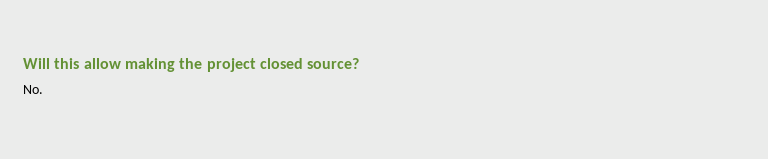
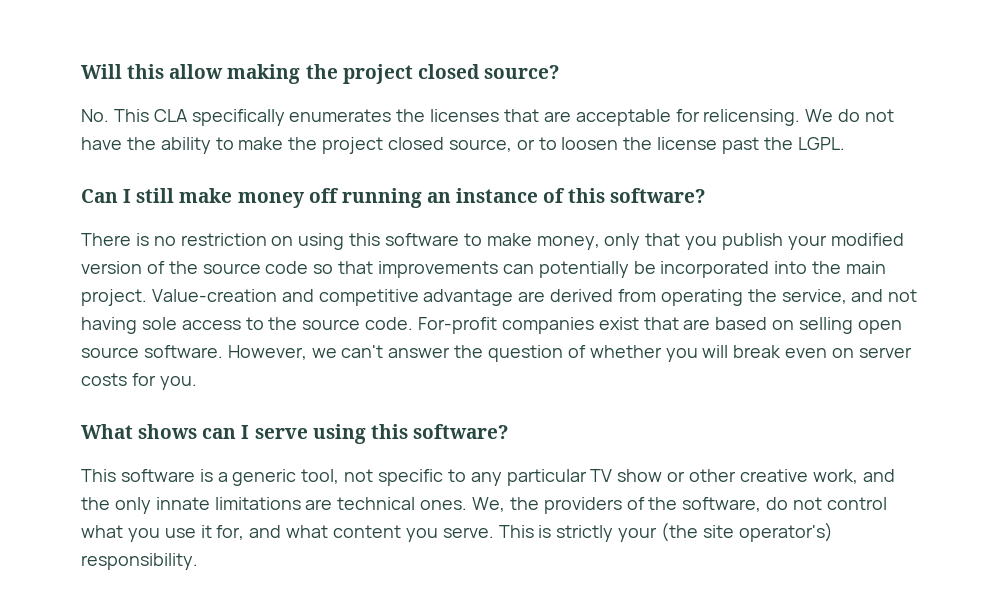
(43, 89) none -> [113,109,895,126] [81,137,845,154] [81,188,706,208] [81,233,904,250] [81,261,887,278] [81,289,918,306] [81,317,902,334] [81,345,912,362] [81,373,197,390] [81,424,508,444] [81,469,895,486] [81,497,887,514] [81,522,833,542] [81,553,198,570] This CLA specifically enumerates the licenses that are acceptable for relicensing. We do not have the ability to make the project closed source, or to loosen the license past the LGPL. // Can I still make money off running an instance of this software? // There is no restriction on using this software to make money, only that you publish your modified version of the source code so that improvements can potentially be incorporated into the main project. Value-creation and competitive advantage are derived from operating the service, and not having sole access to the source code. For-profit companies exist that are based on selling open source software. However, we can't answer the question of whether you will break even on server costs for you. // What shows can I serve using this software? // This software is a generic tool, not specific to any particular TV show or other creative work, and the only innate limitations are technical ones. We, the providers of the software, do not control what you use it for, and what content you serve. This is strictly your (the site operator's) responsibility.

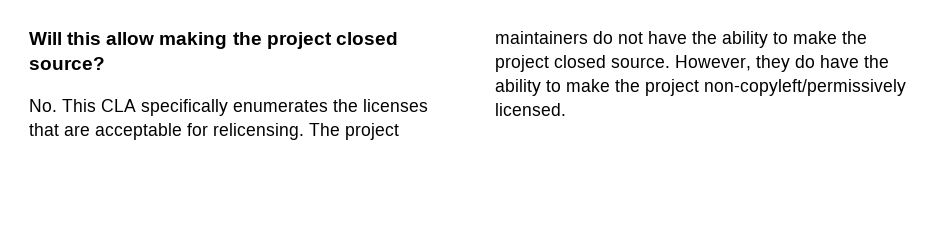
[805,109,834,122] We -> [309,123,399,140] [495,31,588,44] The project maintainers
[448,137,845,154] [81,188,706,208] [81,233,904,250] [81,261,887,278] [81,289,918,306] [81,317,902,334] [81,345,912,362] [81,373,197,390] [81,424,508,444] [81,469,895,486] [81,497,887,514] [81,522,833,542] [81,553,198,570] source, or to loosen the license past the LGPL. // Can I still make money off running an instance of this software? // There is no restriction on using this software to make money, only that you publish your modified version of the source code so that improvements can potentially be incorporated into the main project. Value-creation and competitive advantage are derived from operating the service, and not having sole access to the source code. For-profit companies exist that are based on selling open source software. However, we can't answer the question of whether you will break even on server costs for you. // What shows can I serve using this software? // This software is a generic tool, not specific to any particular TV show or other creative work, and the only innate limitations are technical ones. We, the providers of the software, do not control what you use it for, and what content you serve. This is strictly your (the site operator's) responsibility. -> [611,55,889,72] [495,79,906,96] [495,103,566,116] source. However, they do have the ability to make the project non-copyleft/permissively licensed.

